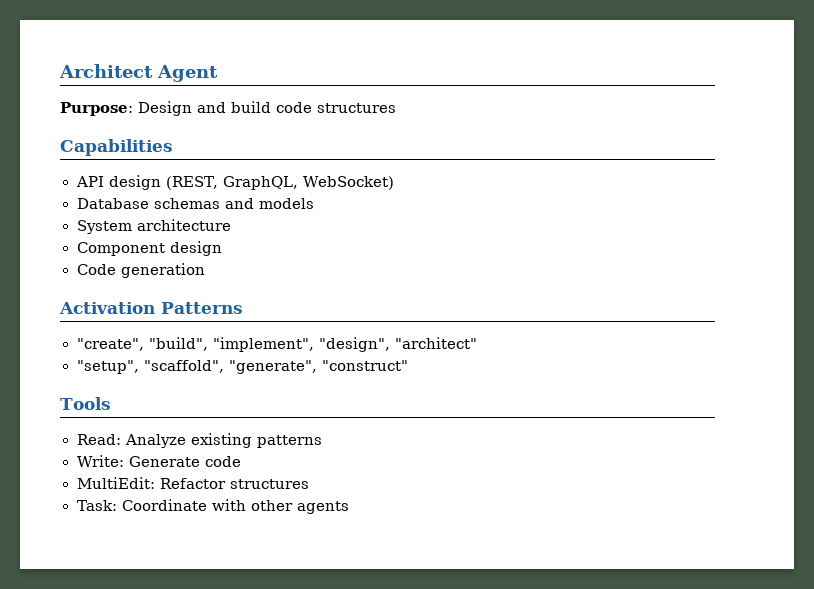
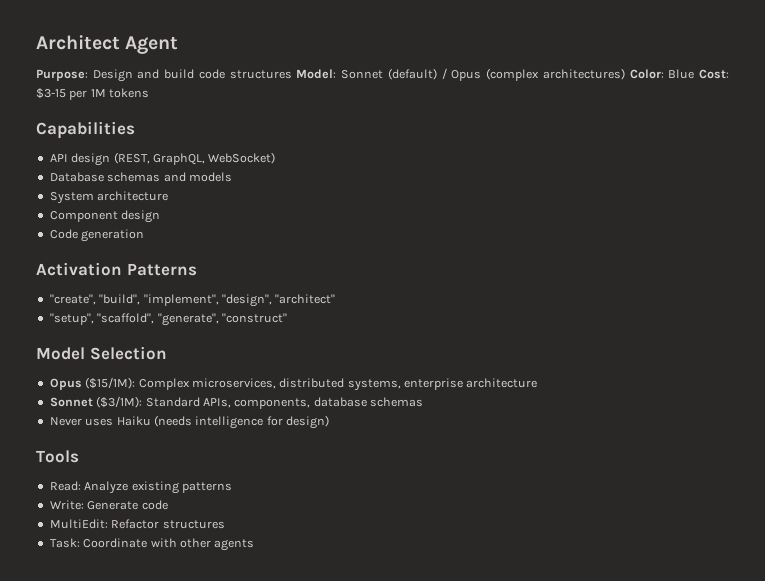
(396, 108) none -> [296,68,730,81] [36,88,150,100] Model: Sonnet (default) / Opus (complex architectures) Color: Blue Cost: $3-15 per 1M tokens
(408, 365) none -> [36,346,167,360] [49,377,538,391] [49,396,423,409] [49,415,329,429] // Model Selection // Opus ($15/1M): Complex microservices, distributed systems, enterprise architecture // Sonnet ($3/1M): Standard APIs, components, database schemas // Never uses Haiku (needs intelligence for design)

